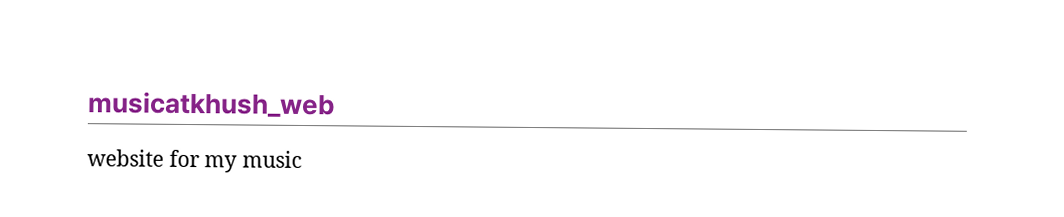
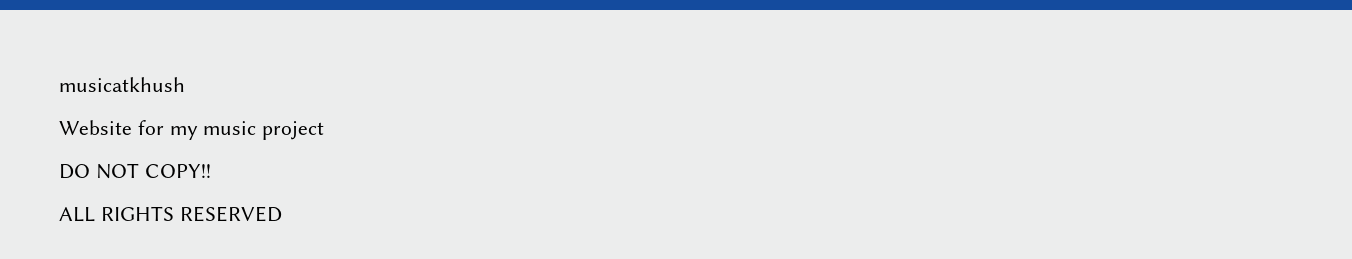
[87,91,336,118] [87,149,164,167] musicatkhush_web // website -> [59,77,185,92] [59,120,132,135] musicatkhush // Website
(303, 159) none -> [262,121,325,140] [59,163,211,179] [59,206,282,222] project // DO NOT COPY!! // ALL RIGHTS RESERVED

